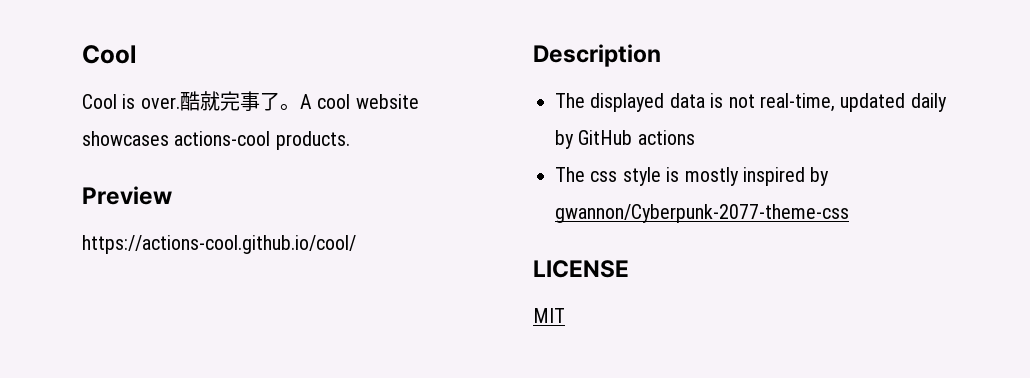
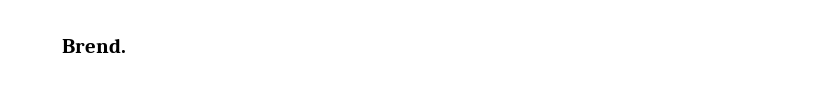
[82,45,136,64] [82,91,419,111] [82,131,350,150] [82,186,172,205] [82,235,356,254] [533,44,661,67] [555,93,947,112] [555,130,695,149] [555,167,830,186] [555,204,849,223] [533,260,629,278] [533,308,565,323] Cool // Cool is over.酷就完事了。A cool website showcases actions-cool products. // Preview // https://actions-cool.github.io/cool/ // Description // The displayed data is not real-time, updated daily by GitHub actions // The css style is mostly inspired by gwannon/Cyberpunk-2077-theme-css // LICENSE // MIT -> [62,38,126,53] Brend.

